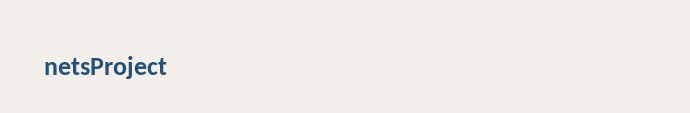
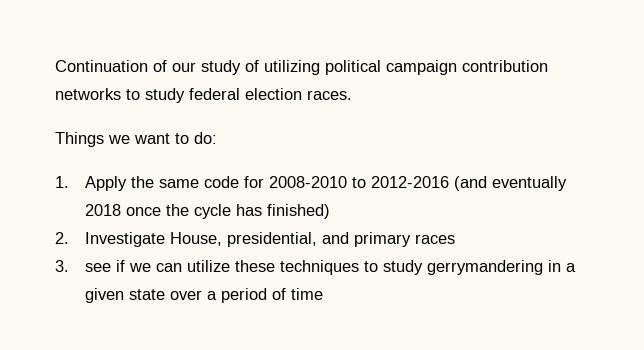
[44,56,167,79] netsProject -> [55,60,548,75] [55,88,352,103] [55,132,217,147] [55,176,567,191] [84,204,330,219] [55,232,455,247] [55,260,576,275] [84,288,323,303] Continuation of our study of utilizing political campaign contribution networks to study federal election races. // Things we want to do: // 1. Apply the same code for 2008-2010 to 2012-2016 (and eventually 2018 once the cycle has finished) // 2. Investigate House, presidential, and primary races // 3. see if we can utilize these techniques to study gerrymandering in a given state over a period of time

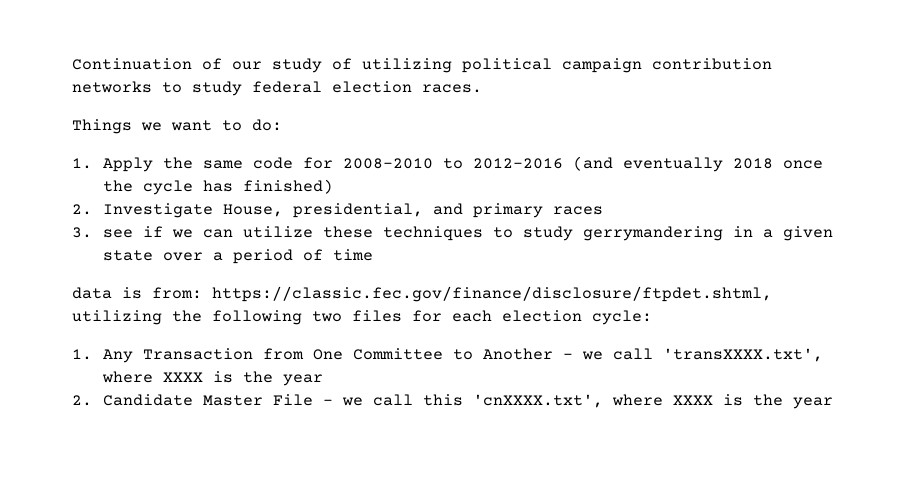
(323, 294) none -> [72,286,772,302] [72,310,652,325] [72,348,824,363] [102,371,324,386] [72,394,834,409] // data is from: https://classic.fec.gov/finance/disclosure/ftpdet.shtml, utilizing the following two files for each election cycle: // 1. Any Transaction from One Committee to Another - we call 'transXXXX.txt', where XXXX is the year // 2. Candidate Master File - we call this 'cnXXXX.txt', where XXXX is the year

